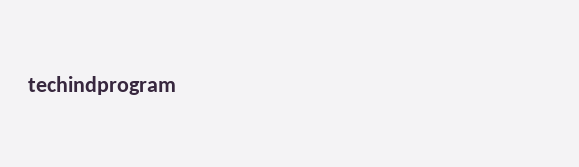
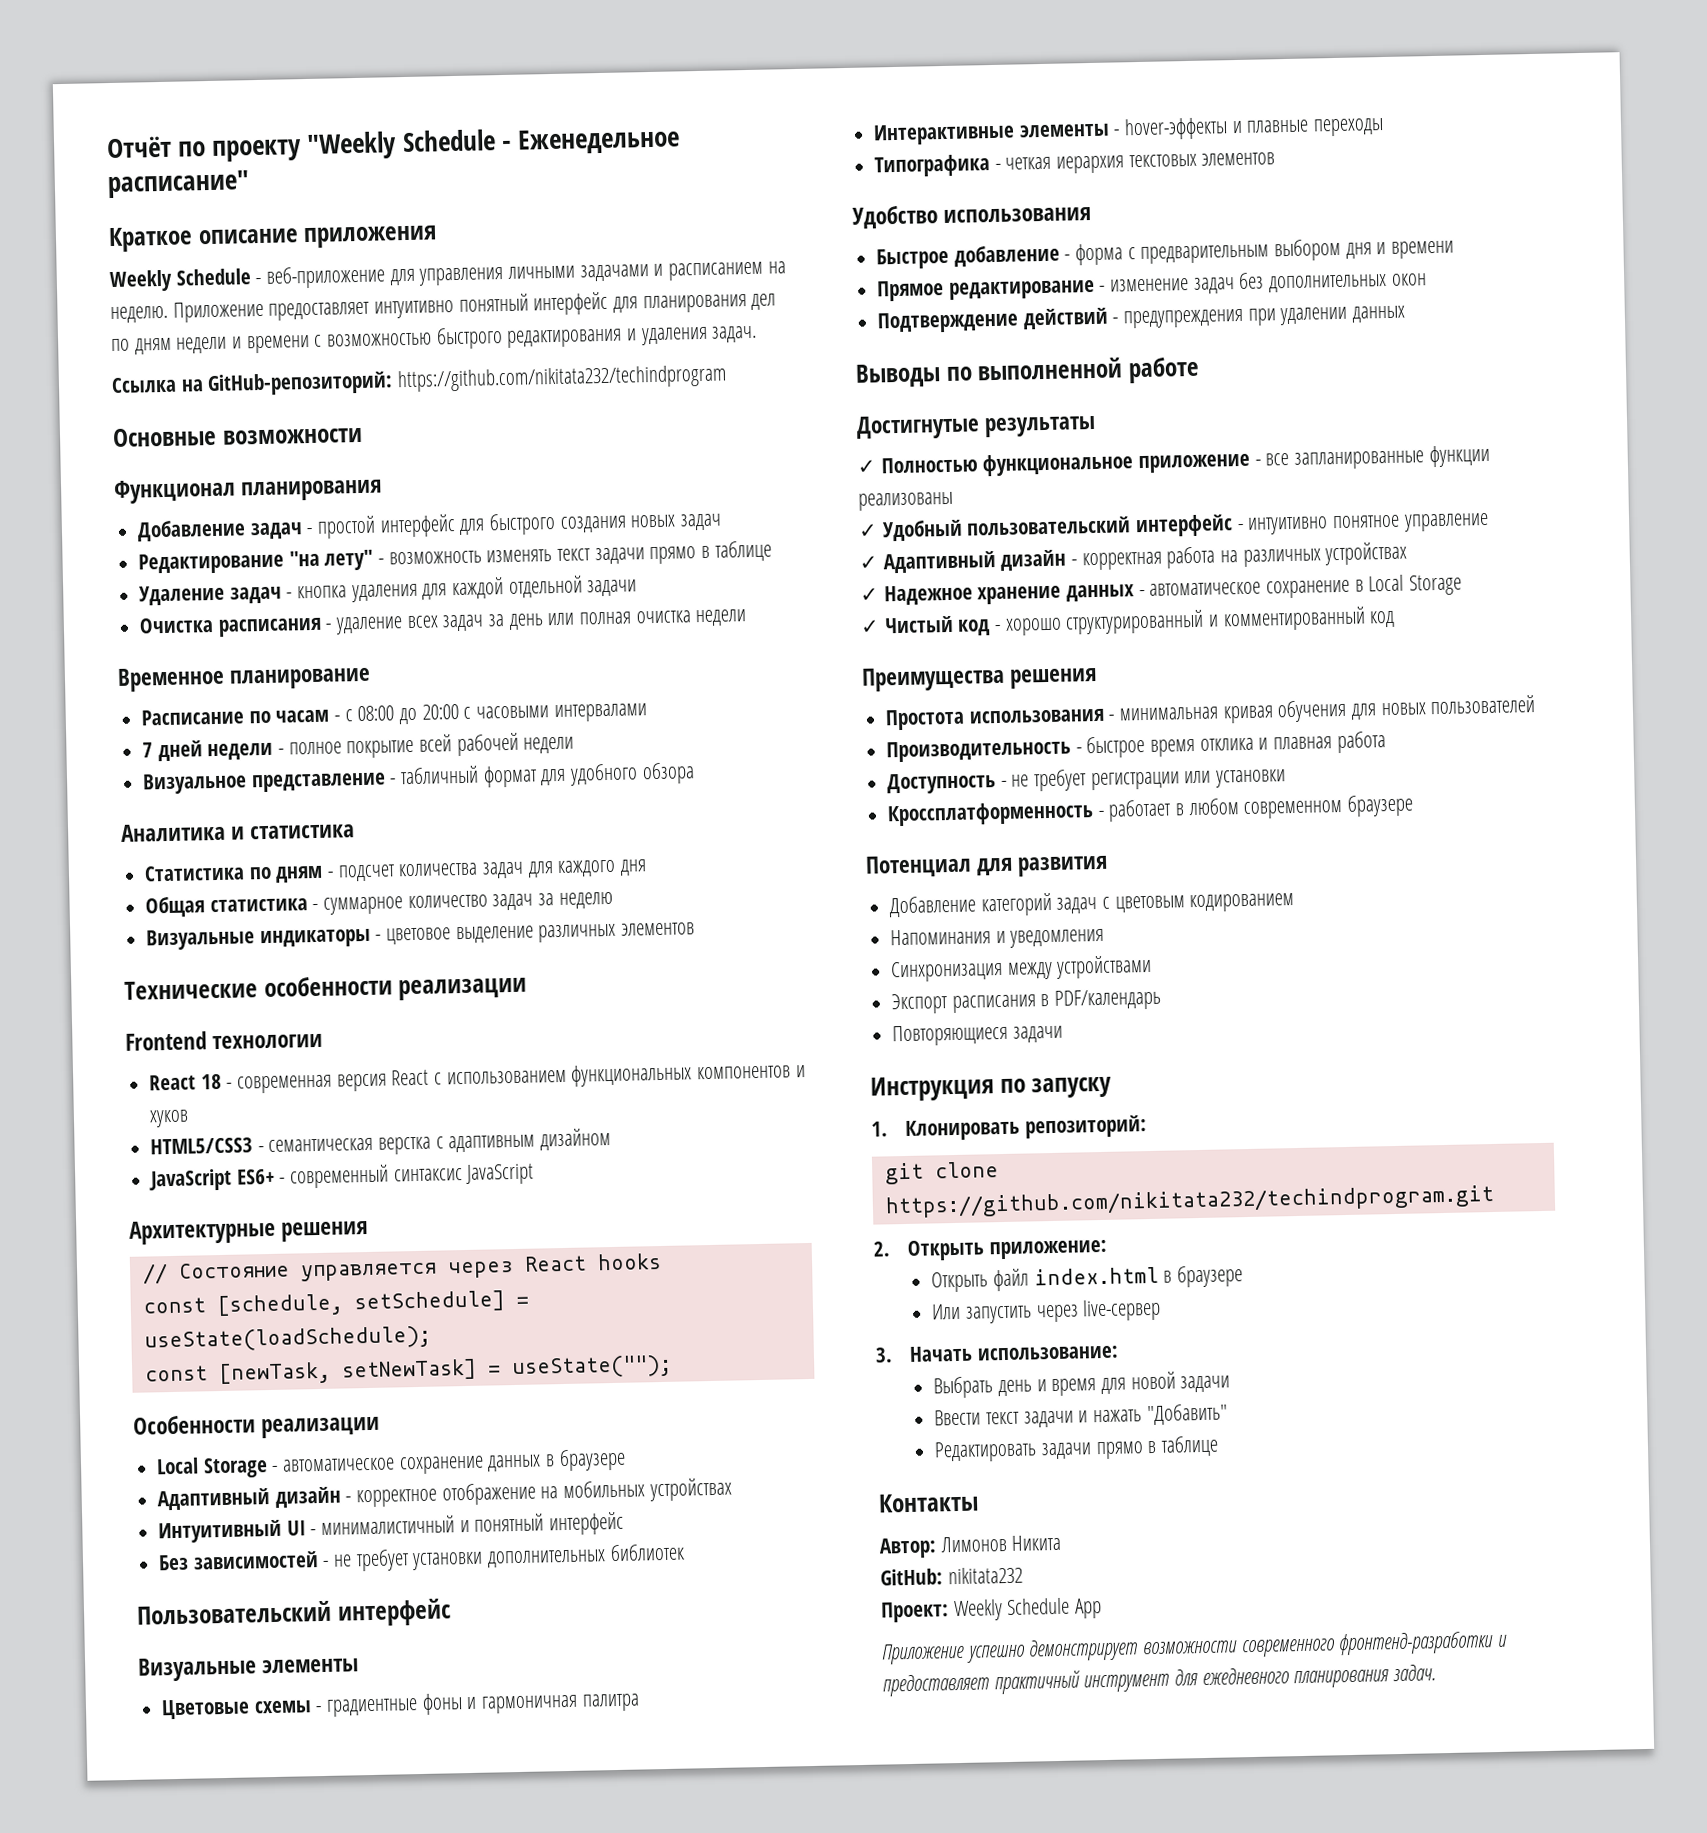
[28,76,176,95] techindprogram -> [106,127,680,162] [107,170,250,199] [108,225,438,253] [109,261,786,293] [110,291,777,324] [111,325,758,355] [111,364,728,397] [112,426,363,448] [113,478,383,505] [137,512,723,542] [138,540,772,575] [139,575,638,606] [139,609,748,637] [117,666,372,692] [141,703,647,726] [142,732,575,762] [142,762,695,795] [120,822,356,842] [144,859,648,883] [145,891,613,918] [146,922,696,951] [124,975,528,1001] [125,1031,324,1051] [149,1063,806,1094] [149,1109,190,1128] [150,1127,612,1155] [149,1163,535,1192] [129,1218,369,1245] [141,1253,662,1285] [142,1290,529,1318] [143,1325,431,1353] [144,1354,672,1386] [133,1414,381,1439] [156,1448,626,1479] [157,1477,732,1511] [158,1511,625,1544] [158,1543,685,1572] [136,1598,451,1627] [138,1656,360,1682] [161,1693,640,1720] [873,117,1385,146] [874,152,1276,178] [852,205,1092,229] [876,238,1455,270] [877,272,1427,302] [877,305,1406,334] [855,356,1200,388] [856,414,1097,440] [857,444,1490,477] [858,491,953,511] [858,512,1489,542] [859,541,1408,574] [860,574,1463,606] [860,606,1396,636] [861,665,1098,692] [885,695,1536,731] [886,731,1386,763] [887,769,1287,795] [887,794,1415,827] [865,854,1109,878] [889,892,1295,918] [890,928,1105,948] [890,954,1153,983] [891,988,1162,1015] [892,1023,1063,1047] [870,1075,1113,1102] [871,1115,1147,1141] [884,1161,999,1185] [884,1184,1495,1219] [873,1239,1108,1261] [931,1265,1243,1293] [931,1298,1162,1324] [875,1345,1119,1363] [933,1371,1231,1399] [934,1403,1228,1428] [934,1435,1219,1463] [878,1492,979,1513] [879,1534,1062,1559] [880,1566,1023,1586] [881,1597,1103,1623] [881,1631,1509,1665] [882,1664,1437,1697] Отчёт по проекту "Weekly Schedule - Еженедельное расписание" // Краткое описание приложения // Weekly Schedule - веб-приложение для управления личными задачами и расписанием на неделю. Приложение предоставляет интуитивно понятный интерфейс для планирования дел по дням недели и времени с возможностью быстрого редактирования и удаления задач. // Ссылка на GitHub-репозиторий: https://github.com/nikitata232/techindprogram // Основные возможности // Функционал планирования // Добавление задач - простой интерфейс для быстрого создания новых задач // Редактирование "на лету" - возможность изменять текст задачи прямо в таблице // Удаление задач - кнопка удаления для каждой отдельной задачи // Очистка расписания - удаление всех задач за день или полная очистка недели // Временное планирование // Расписание по часам - с 08:00 до 20:00 с часовыми интервалами // 7 дней недели - полное покрытие всей рабочей недели // Визуальное представление - табличный формат для удобного обзора // Аналитика и статистика // Статистика по дням - подсчет количества задач для каждого дня // Общая статистика - суммарное количество задач за неделю // Визуальные индикаторы - цветовое выделение различных элементов // Технические особенности реализации // Frontend технологии // React 18 - современная версия React с использованием функциональных компонентов и хуков // HTML5/CSS3 - семантическая верстка с адаптивным дизайном // JavaScript ES6+ - современный синтаксис JavaScript // Архитектурные решения // // Состояние управляется через React hooks // const [schedule, setSchedule] = useState(loadSchedule); // const [newTask, setNewTask] = useState(""); // Особенности реализации // Local Storage - автоматическое сохранение данных в браузере // Адаптивный дизайн - корректное отображение на мобильных устройствах // Интуитивный UI - минималистичный и понятный интерфейс // Без зависимостей - не требует установки дополнительных библиотек // Пользовательский интерфейс // Визуальные элементы // Цветовые схемы - градиентные фоны и гармоничная палитра // Интерактивные элементы - hover-эффекты и плавные переходы // Типографика - четкая иерархия текстовых элементов // Удобство использования // Быстрое добавление - форма с предварительным выбором дня и времени // Прямое редактирование - изменение задач без дополнительных окон // Подтверждение действий - предупреждения при удалении данных // Выводы по выполненной работе // Достигнутые результаты // ✓ Полностью функциональное приложение - все запланированные функции реализованы // ✓ Удобный пользовательский интерфейс - интуитивно понятное управление // ✓ Адаптивный дизайн - корректная работа на различных устройствах // ✓ Надежное хранение данных - автоматическое сохранение в Local Storage // ✓ Чистый код - хорошо структурированный и комментированный код // Преимущества решения // Простота использования - минимальная кривая обучения для новых пользователей // Производительность - быстрое время отклика и плавная работа // Доступность - не требует регистрации или установки // Кроссплатформенность - работает в любом современном браузере // Потенциал для развития // Добавление категорий задач с цветовым кодированием // Напоминания и уведомления // Синхронизация между устройствами // Экспорт расписания в PDF/календарь // Повторяющиеся задачи // Инструкция по запуску // 1. Клонировать репозиторий: // git clone https://github.com/nikitata232/techindprogram.git // 2. Открыть приложение: // Открыть файл index.html в браузере // Или запустить через live-сервер // 3. Начать использование: // Выбрать день и время для новой задачи // Ввести текст задачи и нажать "Добавить" // Редактировать задачи прямо в таблице // Контакты // Автор: Лимонов Никита // GitHub: nikitata232 // Проект: Weekly Schedule App // Приложение успешно демонстрирует возможности современного фронтенд-разработки и предоставляет практичный инструмент для ежедневного планирования задач.

